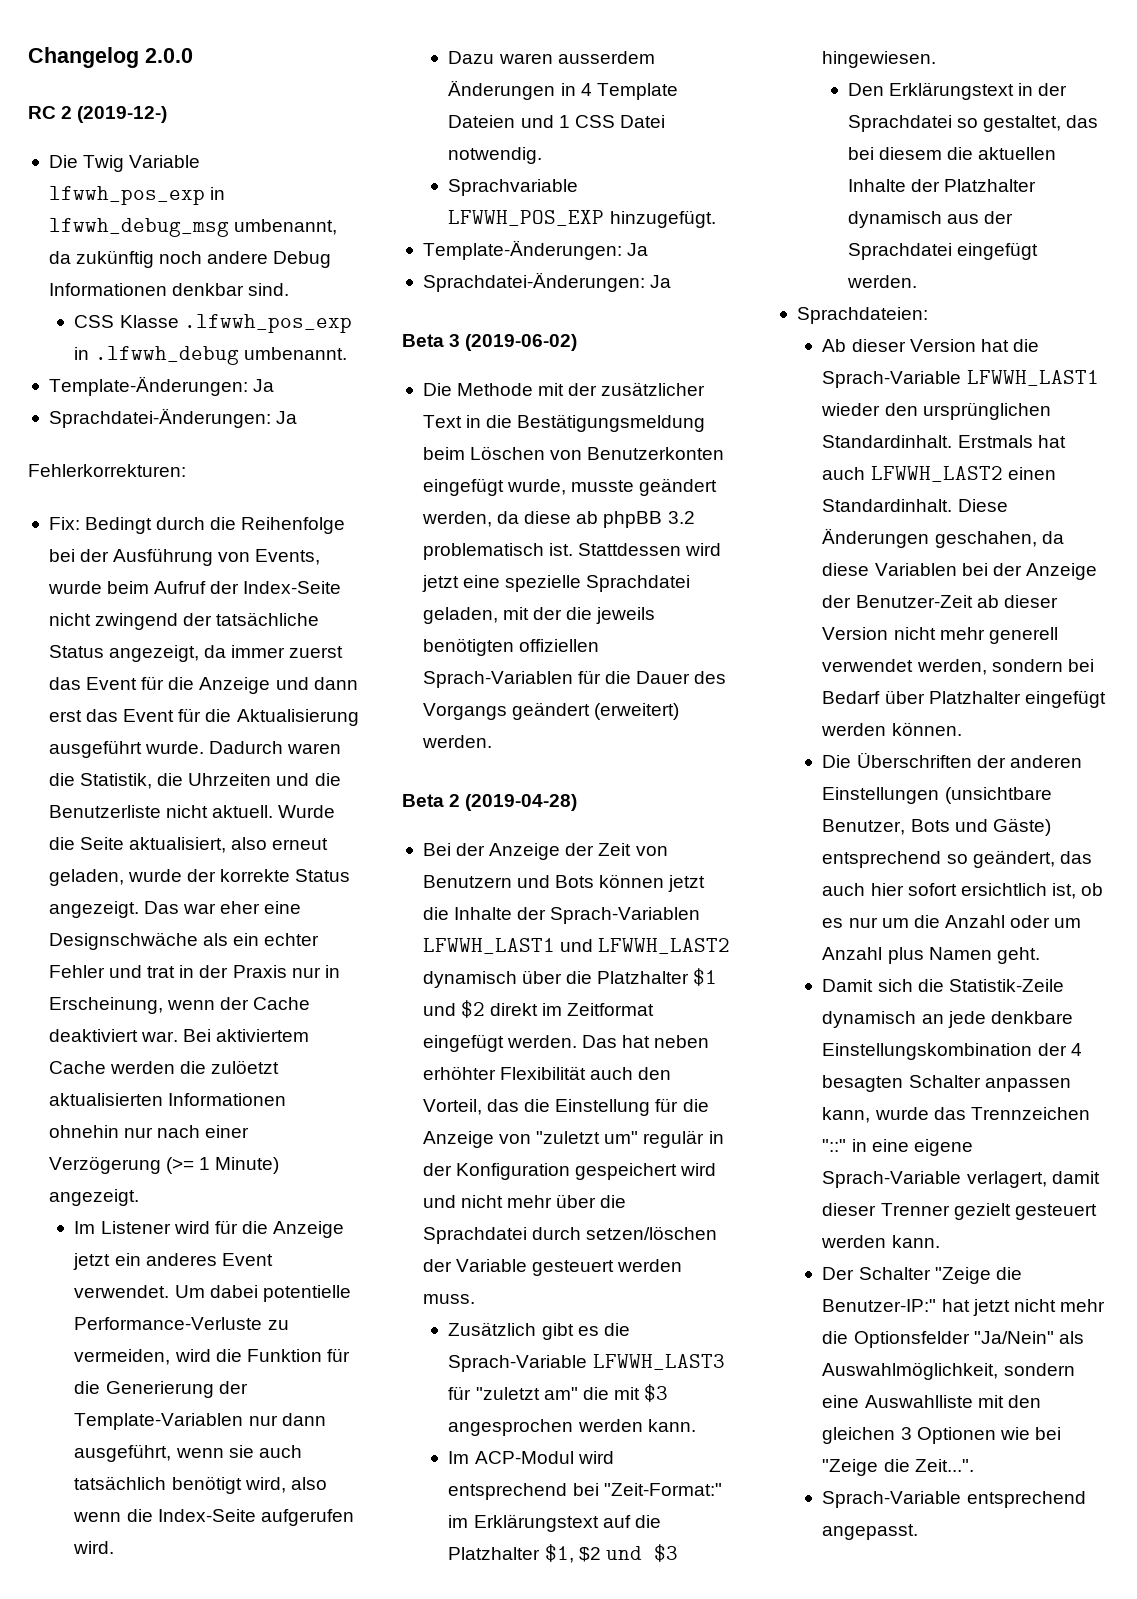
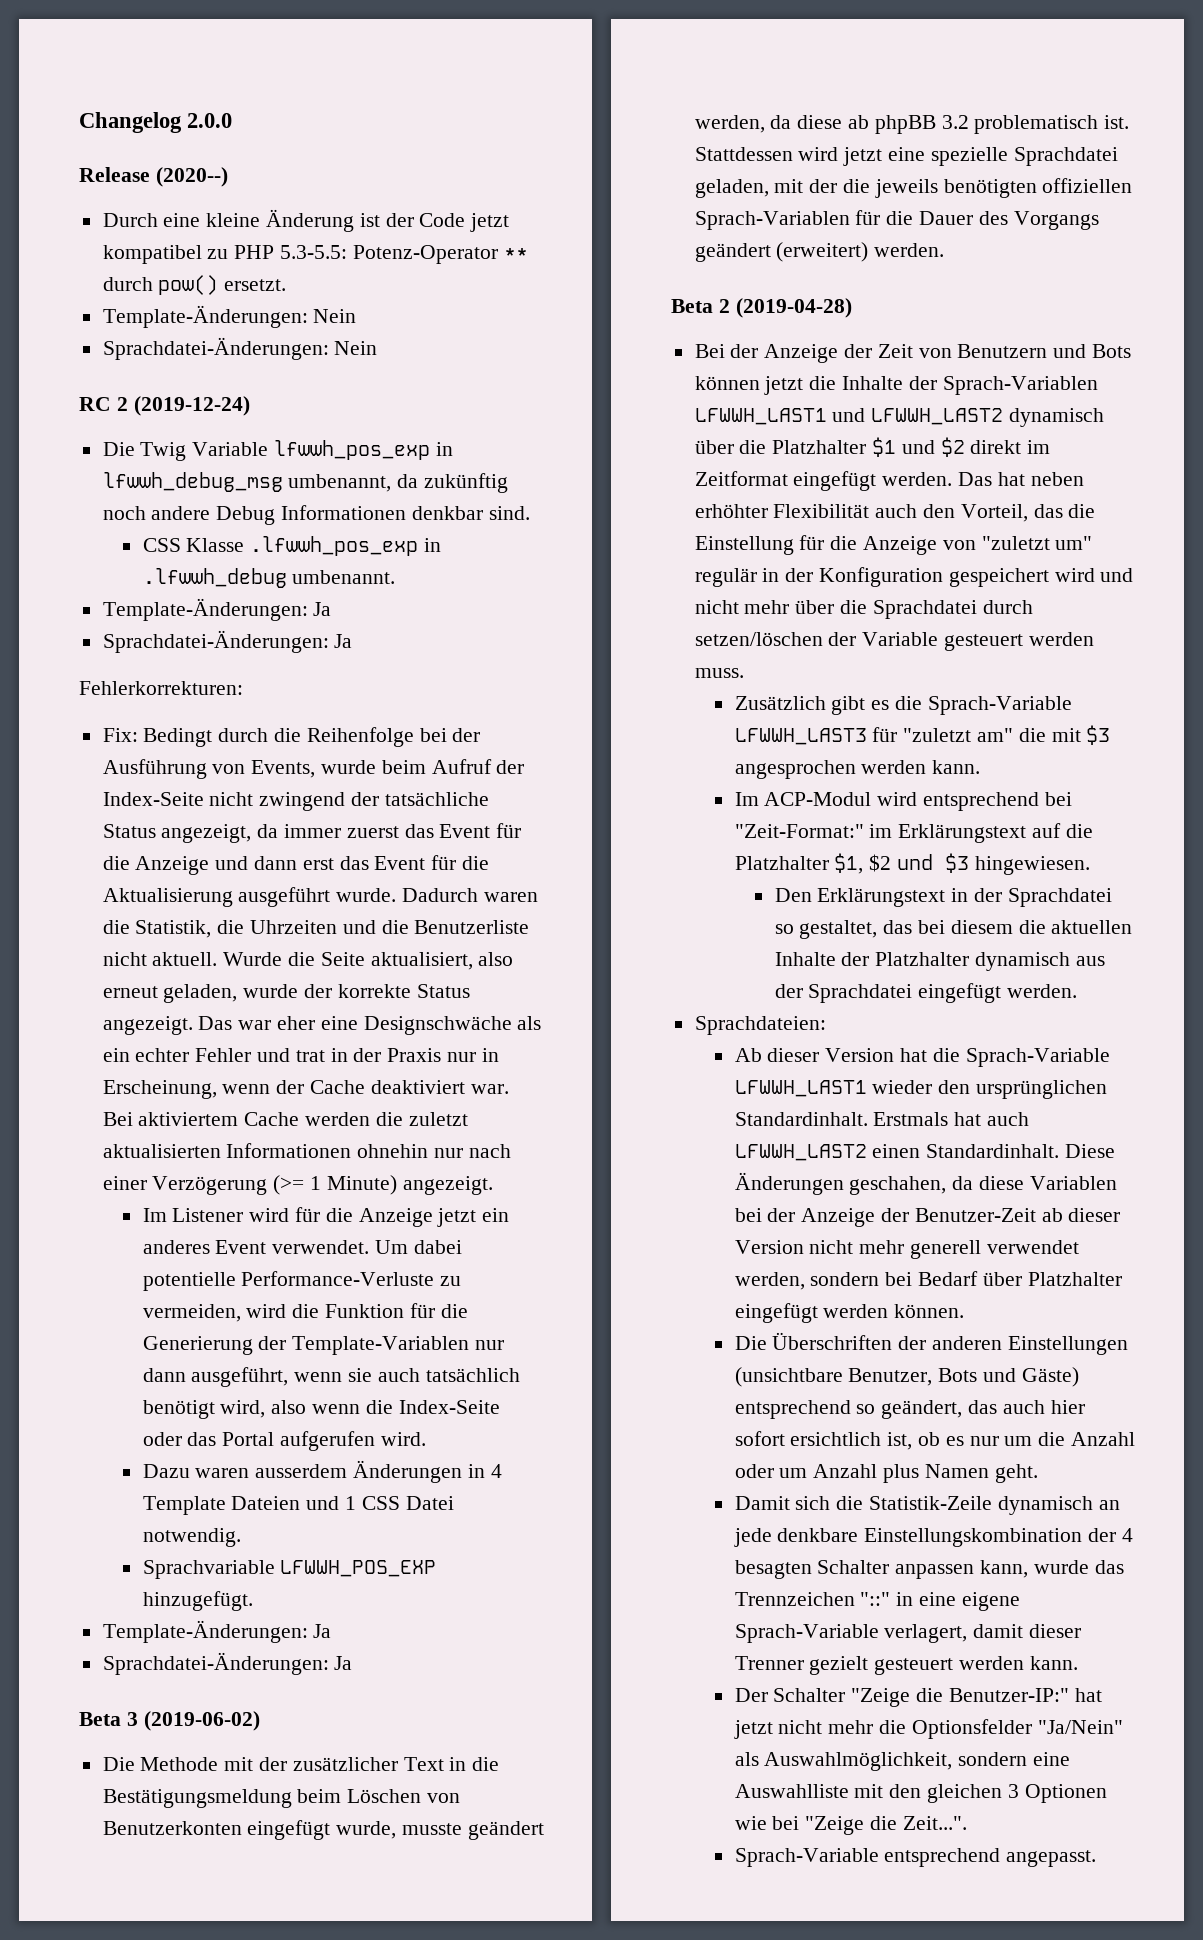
(193, 55) none -> [79,167,228,187] [102,209,510,232] [102,245,528,264] [102,275,287,295] [102,305,357,328] [102,337,378,360] // Release (2020--) // Durch eine kleine Änderung ist der Code jetzt kompatibel zu PHP 5.3-5.5: Potenz-Operator ** durch pow() ersetzt. // Template-Änderungen: Nein // Sprachdatei-Änderungen: Nein
[77,106,168,123] (2019-12-) -> [133,396,250,416] (2019-12-24)
[211,1060,280,1074] zulöetzt -> [408,1112,468,1126] zuletzt
(256, 1515) none -> [142,1432,275,1446] oder das Portal

